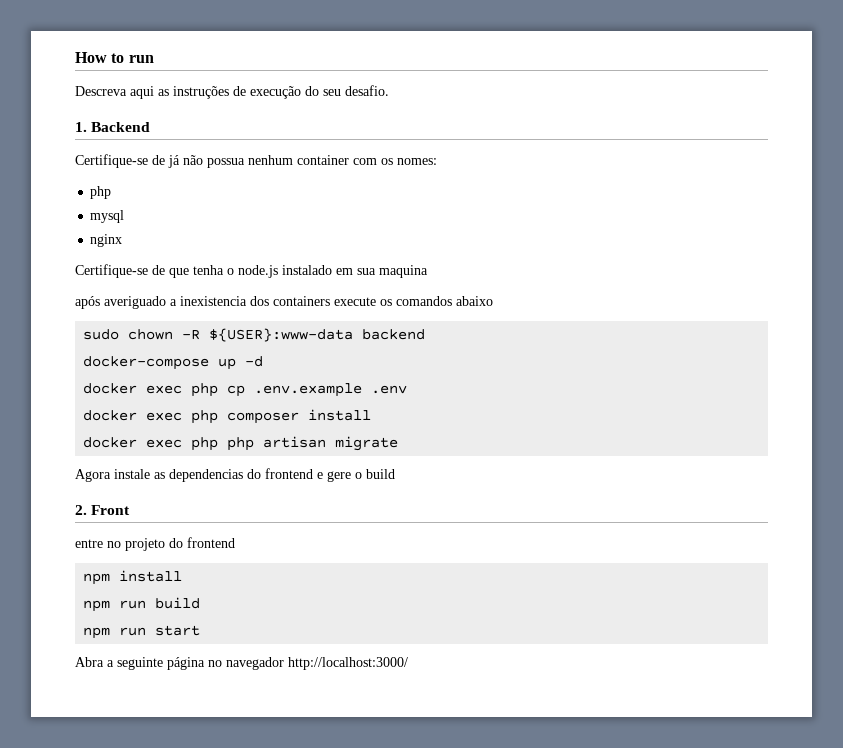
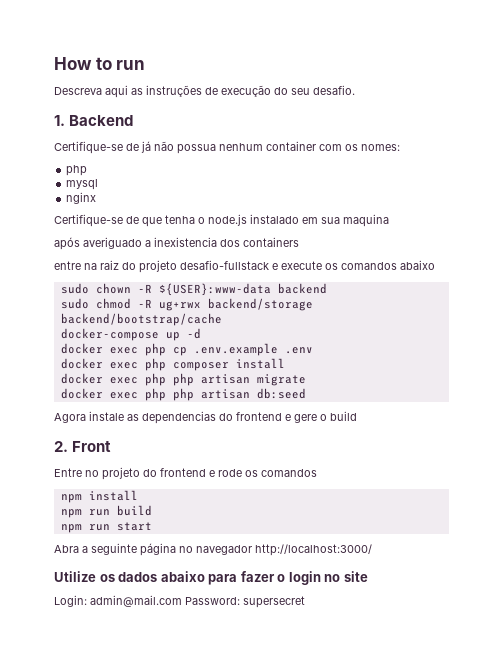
(330, 301) none -> [54,260,278,273] // entre na raiz do projeto desafio-fullstack e
(426, 334) none -> [60,298,313,311] [60,313,222,326] // sudo chmod -R ug+rwx backend/storage backend/bootstrap/cache
(399, 443) none -> [60,388,306,401] // docker exec php php artisan db:seed
[75,539,103,548] entre -> [54,468,82,477] Entre
(235, 542) none -> [209,469,317,477] e rode os comandos
(408, 663) none -> [54,571,368,585] [54,595,305,608] // Utilize os dados abaixo para fazer o login no site // Login: admin@mail.com Password: supersecret

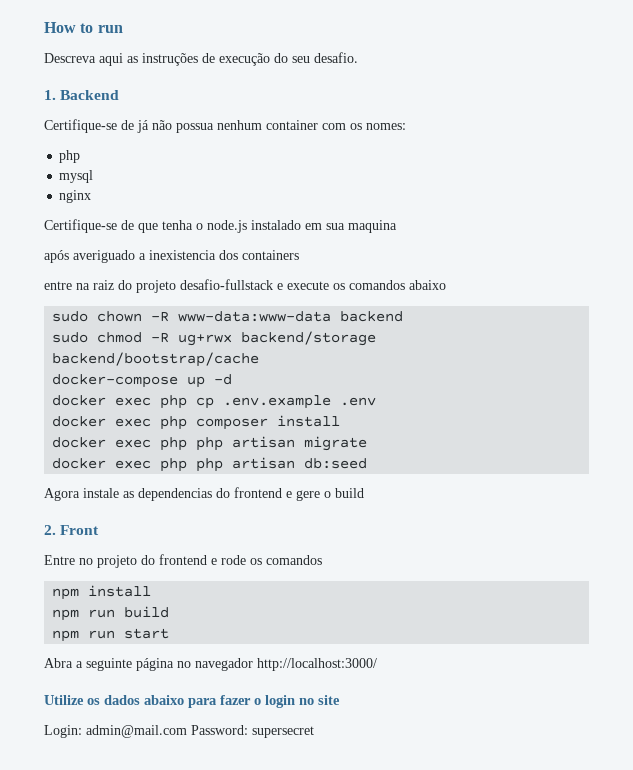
[158,283,271,296] ${USER}:www-data -> [178,311,332,322] www-data:www-data

